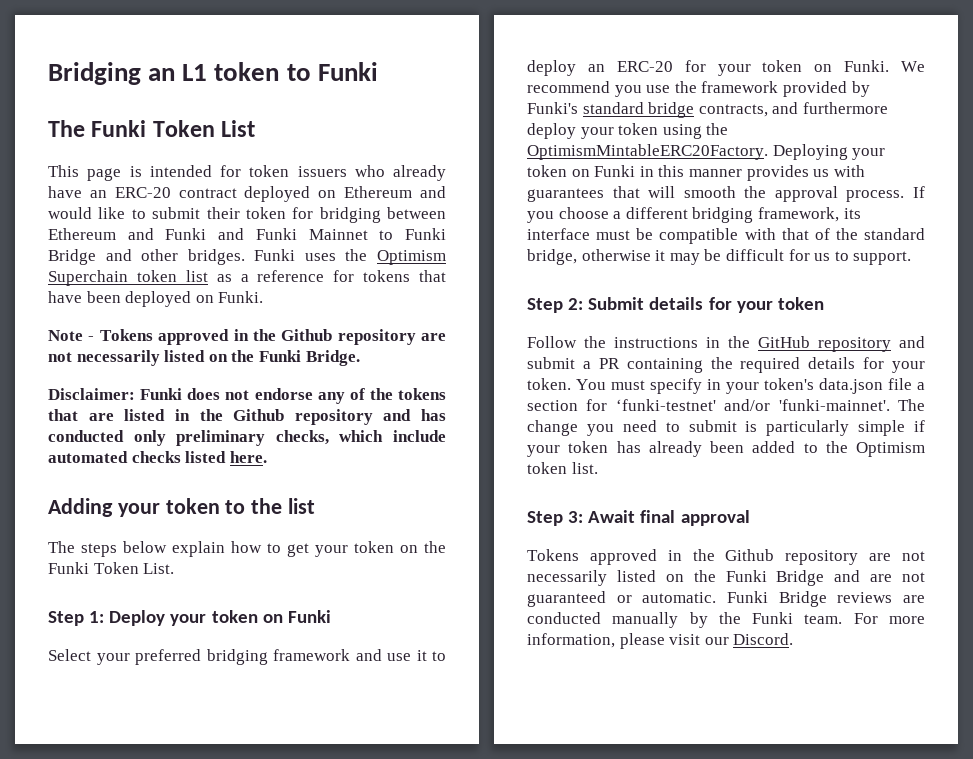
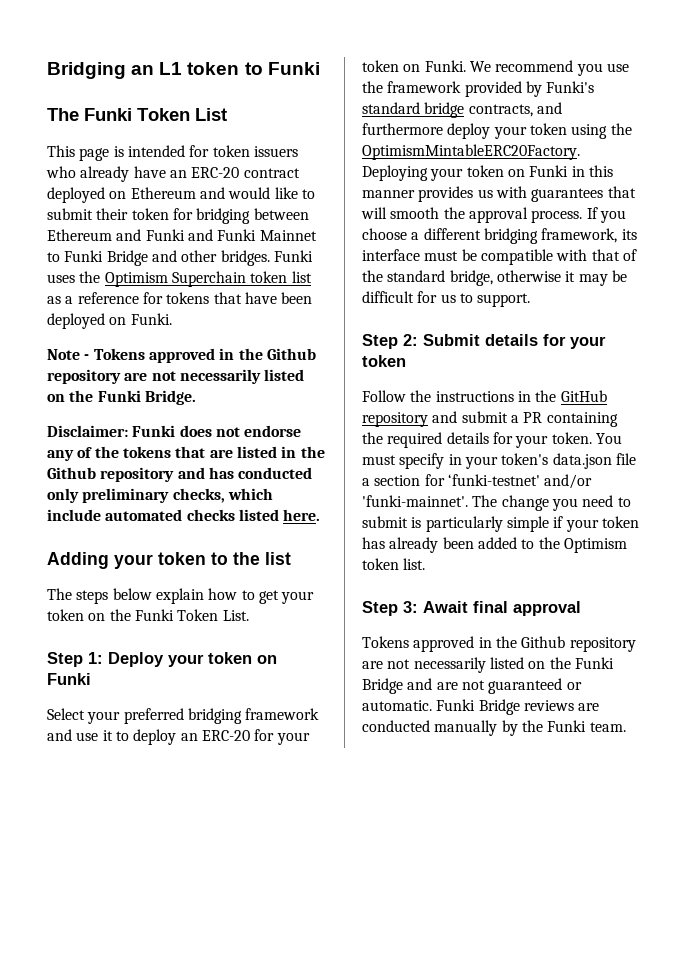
[853,613,925,624] [527,633,794,649] For more information, please visit our Discord. -> (626, 727) none

